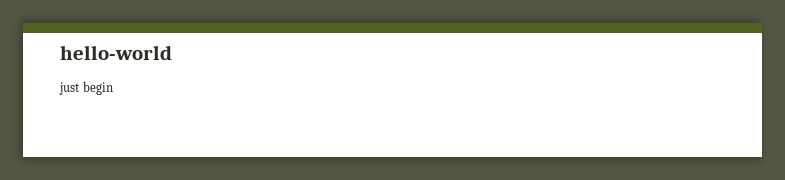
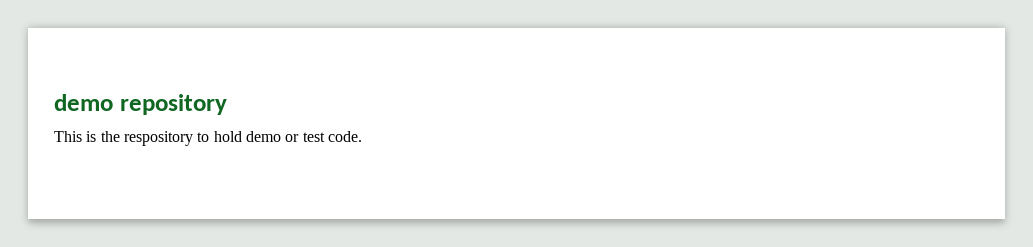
[60,45,172,60] [59,81,113,95] hello-world // just begin -> [54,94,227,115] [54,131,362,146] demo repository // This is the respository to hold demo or test code.

